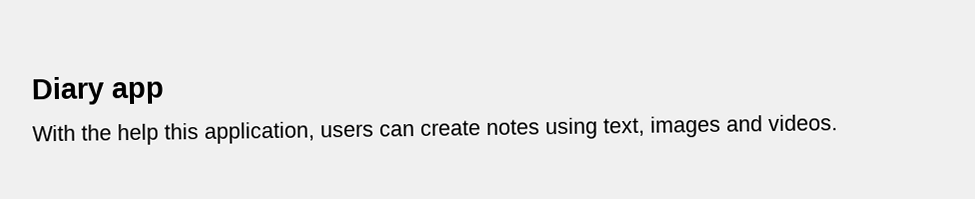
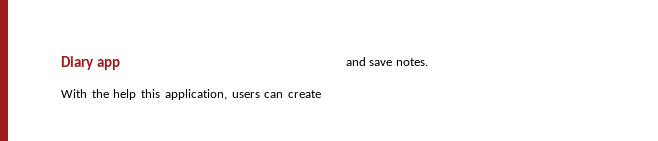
[486,114,838,140] notes using text, images and videos. -> [346,57,428,66] and save notes.

